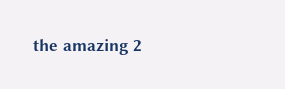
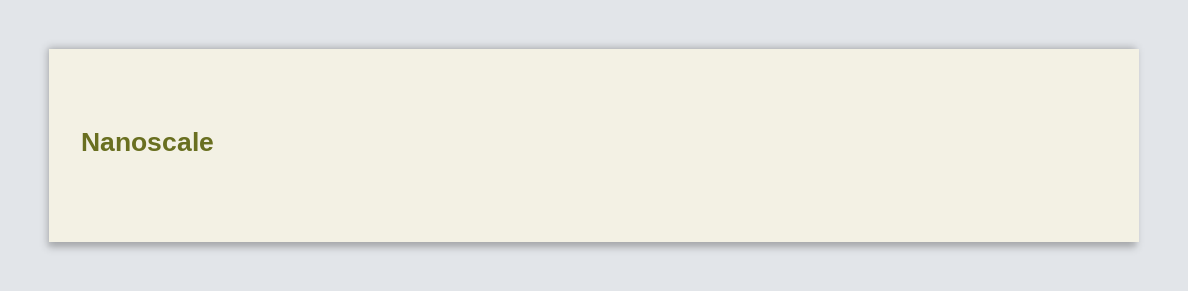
[33,39,143,55] the amazing 2 -> [81,132,214,151] Nanoscale

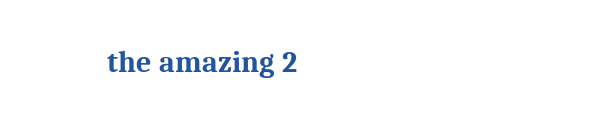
[81,132,214,151] Nanoscale -> [107,50,298,78] the amazing 2

